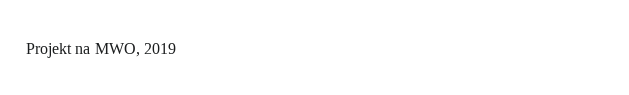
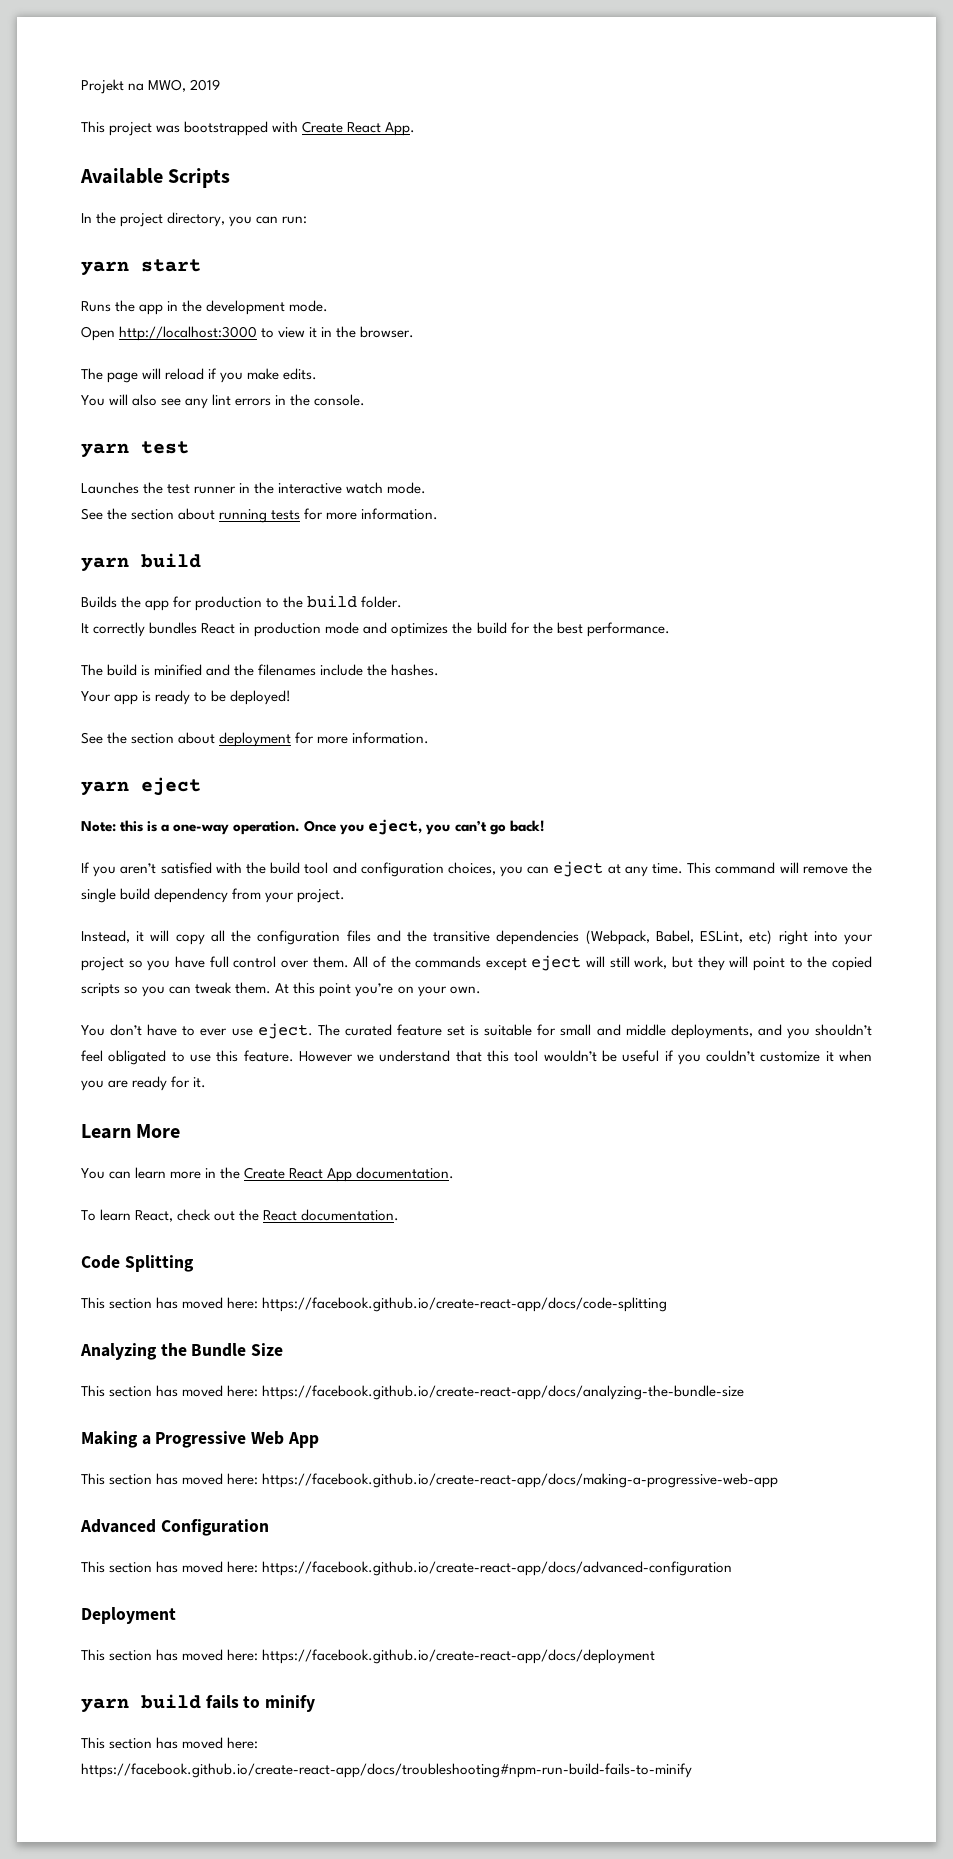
(176, 48) none -> [81,121,416,136] [80,168,231,188] [81,212,308,227] [81,259,201,276] [81,300,329,315] [81,326,415,341] [81,368,318,383] [81,394,366,409] [81,441,189,458] [81,482,427,494] [81,508,439,523] [81,553,201,572] [81,595,403,611] [81,622,670,637] [81,664,440,676] [81,690,292,705] [81,732,430,747] [81,777,201,796] [81,819,545,835] [81,861,872,877] [81,888,346,903] [81,930,873,945] [81,955,873,971] [81,982,481,997] [81,1023,873,1039] [81,1050,872,1065] [81,1076,207,1091] [81,1124,181,1139] [81,1167,455,1182] [81,1209,400,1222] [81,1255,194,1272] [81,1297,668,1312] [80,1343,284,1360] [81,1385,745,1400] [81,1431,319,1448] [81,1473,779,1488] [80,1519,269,1536] [81,1561,733,1576] [81,1607,176,1624] [81,1649,656,1664] [81,1694,316,1713] [81,1737,259,1749] [81,1763,692,1778] // This project was bootstrapped with Create React App. // Available Scripts // In the project directory, you can run: // yarn start // Runs the app in the development mode. // Open http://localhost:3000 to view it in the browser. // The page will reload if you make edits. // You will also see any lint errors in the console. // yarn test // Launches the test runner in the interactive watch mode. // See the section about running tests for more information. // yarn build // Builds the app for production to the build folder. // It correctly bundles React in production mode and optimizes the build for the best performance. // The build is minified and the filenames include the hashes. // Your app is ready to be deployed! // See the section about deployment for more information. // yarn eject // Note: this is a one-way operation. Once you eject, you can’t go back! // If you aren’t satisfied with the build tool and configuration choices, you can eject at any time. This command will remove the single build dependency from your project. // Instead, it will copy all the configuration files and the transitive dependencies (Webpack, Babel, ESLint, etc) right into your project so you have full control over them. All of the commands except eject will still work, but they will point to the copied scripts so you can tweak them. At this point you’re on your own. // You don’t have to ever use eject. The curated feature set is suitable for small and middle deployments, and you shouldn’t feel obligated to use this feature. However we understand that this tool wouldn’t be useful if you couldn’t customize it when you are ready for it. // Learn More // You can learn more in the Create React App documentation. // To learn React, check out the React documentation. // Code Splitting // This section has moved here: https://facebook.github.io/create-react-app/docs/code-splitting // Analyzing the Bundle Size // This section has moved here: https://facebook.github.io/create-react-app/docs/analyzing-the-bundle-size // Making a Progressive Web App // This section has moved here: https://facebook.github.io/create-react-app/docs/making-a-progressive-web-app // Advanced Configuration // This section has moved here: https://facebook.github.io/create-react-app/docs/advanced-configuration // Deployment // This section has moved here: https://facebook.github.io/create-react-app/docs/deployment // yarn build fails to minify // This section has moved here: https://facebook.github.io/create-react-app/docs/troubleshooting#npm-run-build-fails-to-minify

